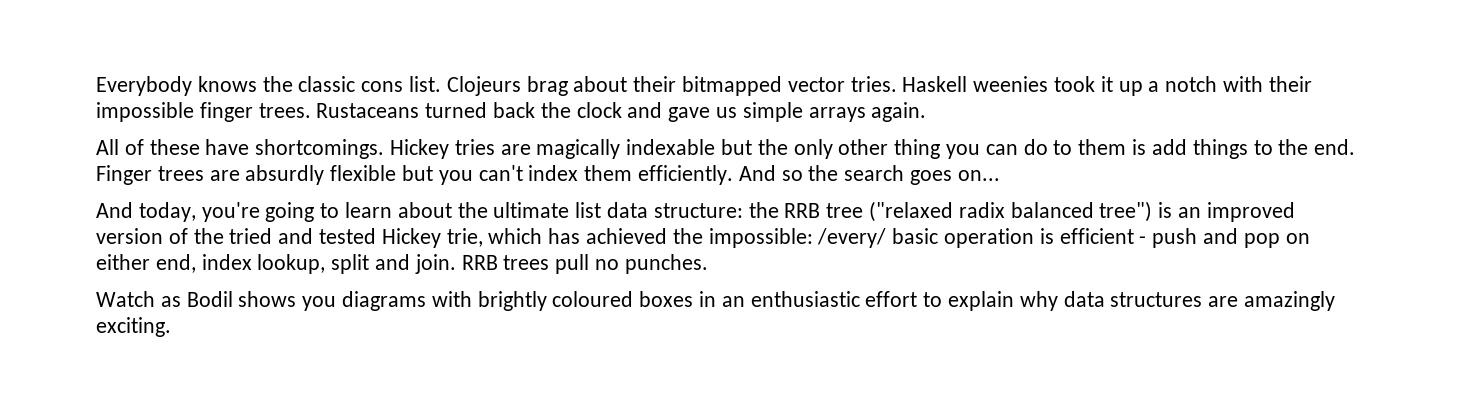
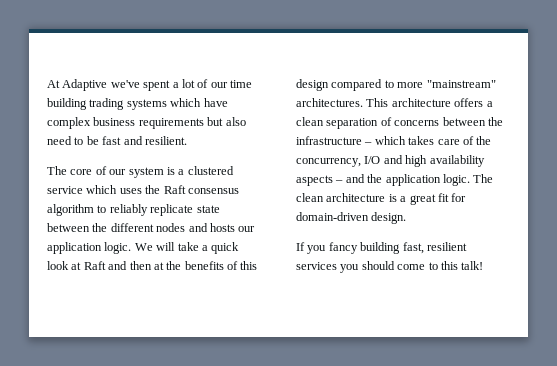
[96,76,1312,96] [96,102,927,122] [96,139,1356,159] [96,165,1000,185] [96,201,1295,222] [96,228,1310,248] [96,254,708,274] [96,291,1336,311] [96,317,171,337] Everybody knows the classic cons list. Clojeurs brag about their bitmapped vector tries. Haskell weenies took it up a notch with their impossible finger trees. Rustaceans turned back the clock and gave us simple arrays again. // All of these have shortcomings. Hickey tries are magically indexable but the only other thing you can do to them is add things to the end. Finger trees are absurdly flexible but you can't index them efficiently. And so the search goes on... // And today, you're going to learn about the ultimate list data structure: the RRB tree ("relaxed radix balanced tree") is an improved version of the tried and tested Hickey trie, which has achieved the impossible: /every/ basic operation is efficient - push and pop on either end, index lookup, split and join. RRB trees pull no punches. // Watch as Bodil shows you diagrams with brightly coloured boxes in an enthusiastic effort to explain why data structures are amazingly exciting. -> [47,79,252,91] [47,98,228,110] [47,117,246,129] [47,136,187,145] [47,166,234,178] [47,185,239,194] [47,204,220,216] [47,223,256,232] [47,242,240,254] [47,261,258,270] [296,79,496,91] [296,98,493,107] [296,117,503,129] [296,136,492,145] [296,155,485,167] [296,174,494,186] [296,193,467,205] [296,212,407,224] [296,242,467,254] [296,261,484,273] At Adaptive we've spent a lot of our time building trading systems which have complex business requirements but also need to be fast and resilient. // The core of our system is a clustered service which uses the Raft consensus algorithm to reliably replicate state between the different nodes and hosts our application logic. We will take a quick look at Raft and then at the benefits of this design compared to more "mainstream" architectures. This architecture offers a clean separation of concerns between the infrastructure – which takes care of the concurrency, I/O and high availability aspects – and the application logic. The clean architecture is a great fit for domain-driven design. // If you fancy building fast, resilient services you should come to this talk!

